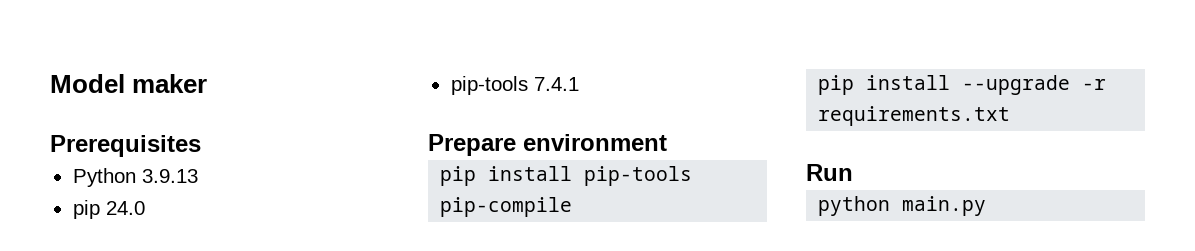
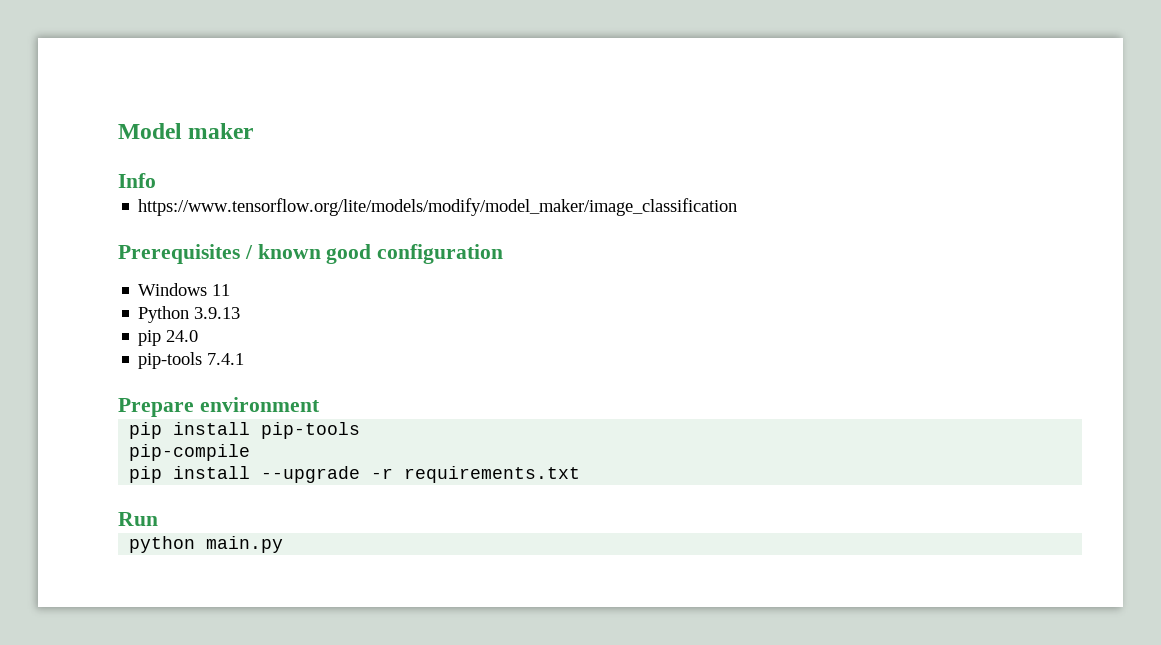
(208, 83) none -> [118,173,156,188] [138,198,738,216] // Info // https://www.tensorflow.org/lite/models/modify/model_maker/image_classification
(201, 146) none -> [244,244,504,264] [138,283,231,296] / known good configuration // Windows 11

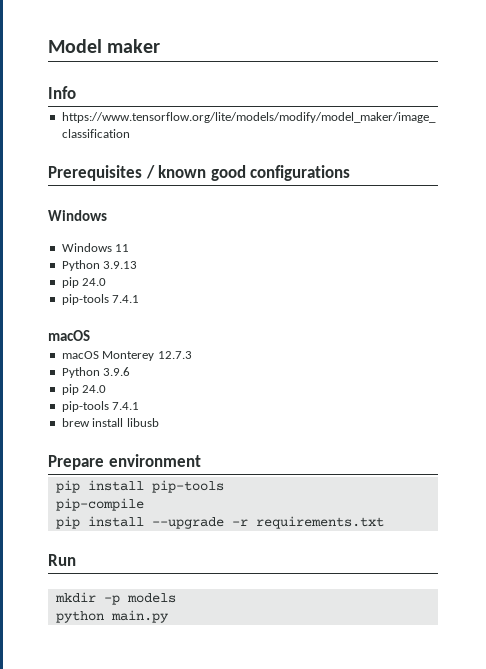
[377,244,504,264] configuration -> [250,165,351,181] [48,210,107,221] configurations // Windows
(245, 359) none -> [48,330,90,341] [61,351,192,361] [61,367,131,378] [61,384,107,395] [61,401,140,412] [61,418,159,427] // macOS // macOS Monterey 12.7.3 // Python 3.9.6 // pip 24.0 // pip-tools 7.4.1 // brew install libusb
(158, 519) none -> [54,592,176,605] // mkdir -p models

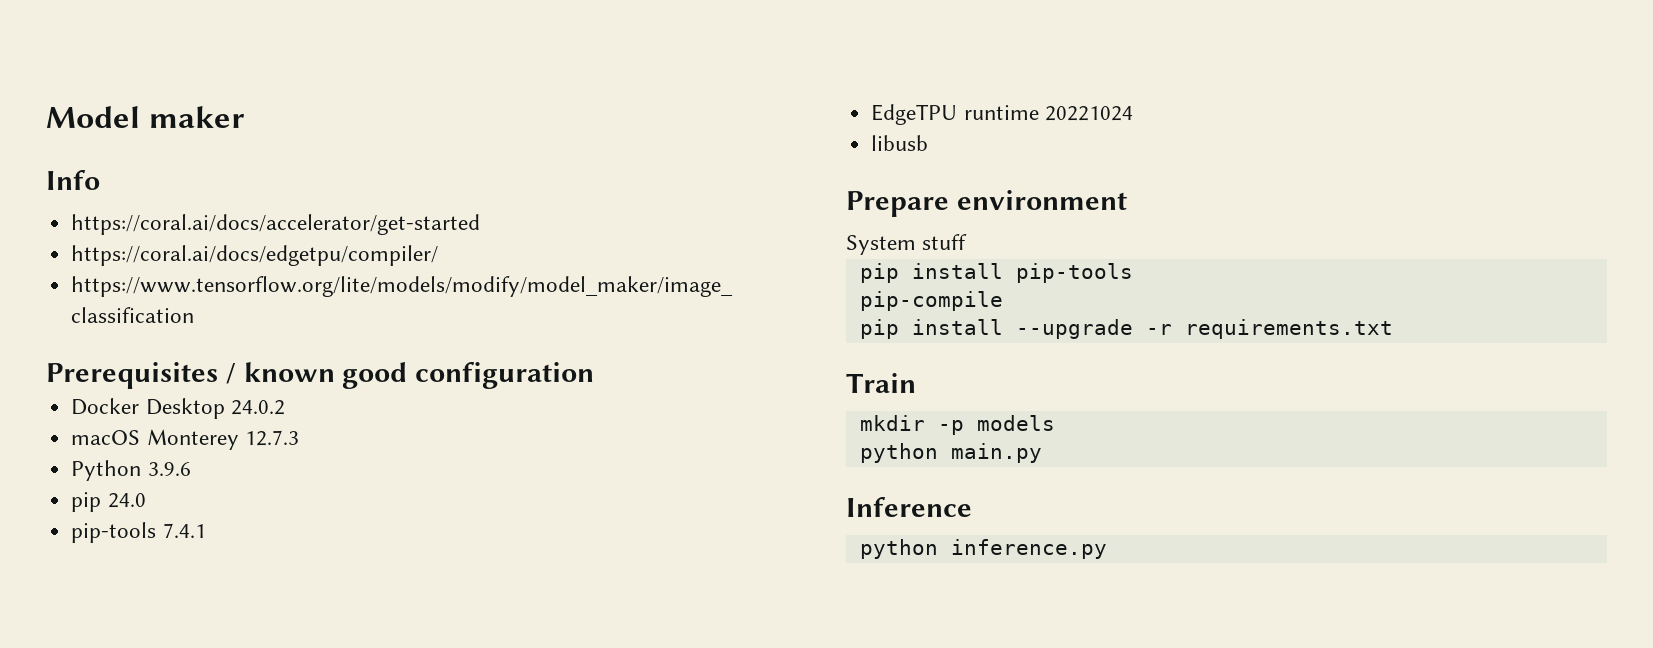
(76, 92) none -> [71,214,481,235] [71,245,439,266] // https://coral.ai/docs/accelerator/get-started // https://coral.ai/docs/edgetpu/compiler/
[250,165,351,181] [48,210,107,221] [61,243,130,252] [61,260,138,271] [61,277,107,288] [61,294,140,305] [48,330,90,341] configurations // Windows // Windows 11 // Python 3.9.13 // pip 24.0 // pip-tools 7.4.1 // macOS -> [415,362,595,389] [71,398,285,419] configuration // Docker Desktop 24.0.2
[61,418,124,427] brew install -> [871,104,1133,125] EdgeTPU runtime 20221024 //
(201, 460) none -> [846,234,968,255] // System stuff
[48,554,76,566] Run -> [846,373,916,393] Train
(169, 616) none -> [846,497,972,517] [859,539,1107,559] // Inference // python inference.py

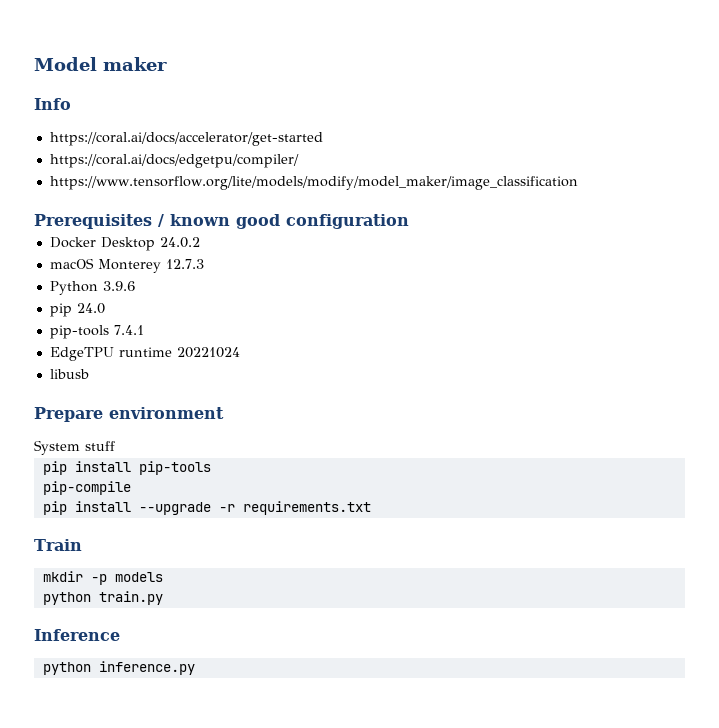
[950,443,1042,463] main.py -> [98,591,163,605] train.py

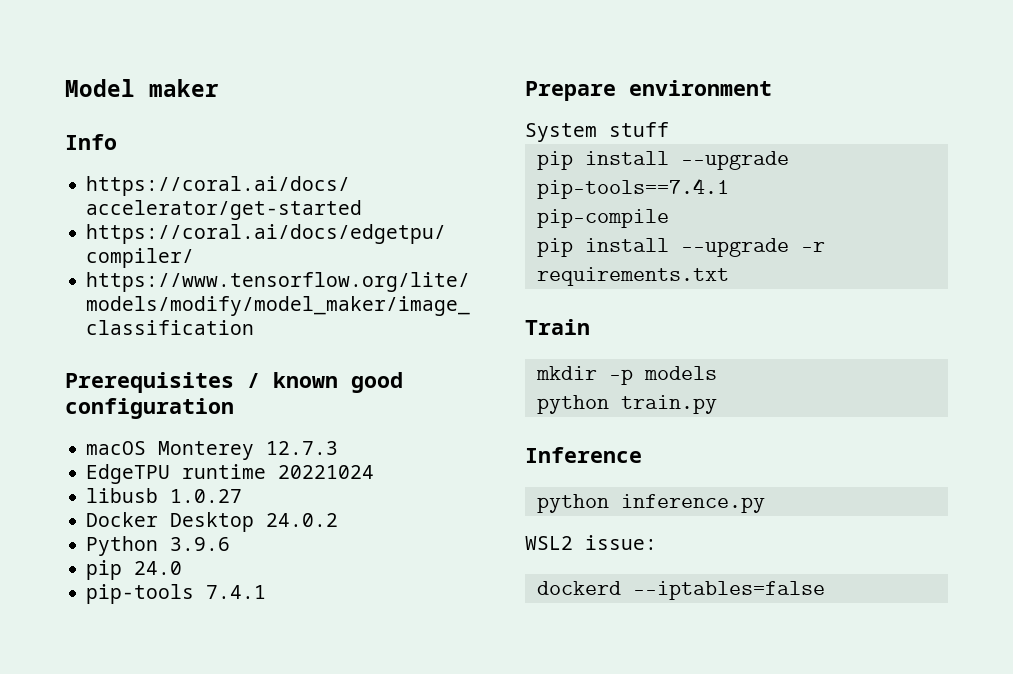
(409, 221) none -> [86,441,339,460] [86,464,375,484] [86,488,243,503] // macOS Monterey 12.7.3 // EdgeTPU runtime 20221024 // libusb 1.0.27
[49,258,204,273] // macOS Monterey 12.7.3 -> (339, 520) none
[49,347,240,361] [49,369,89,379] // EdgeTPU runtime 20221024 // libusb -> (267, 592) none
[138,461,211,475] pip-tools -> [680,151,789,170] [536,178,729,199] --upgrade pip-tools==7.4.1
(195, 668) none -> [525,535,657,550] [536,581,825,600] // WSL2 issue: // dockerd --iptables=false

